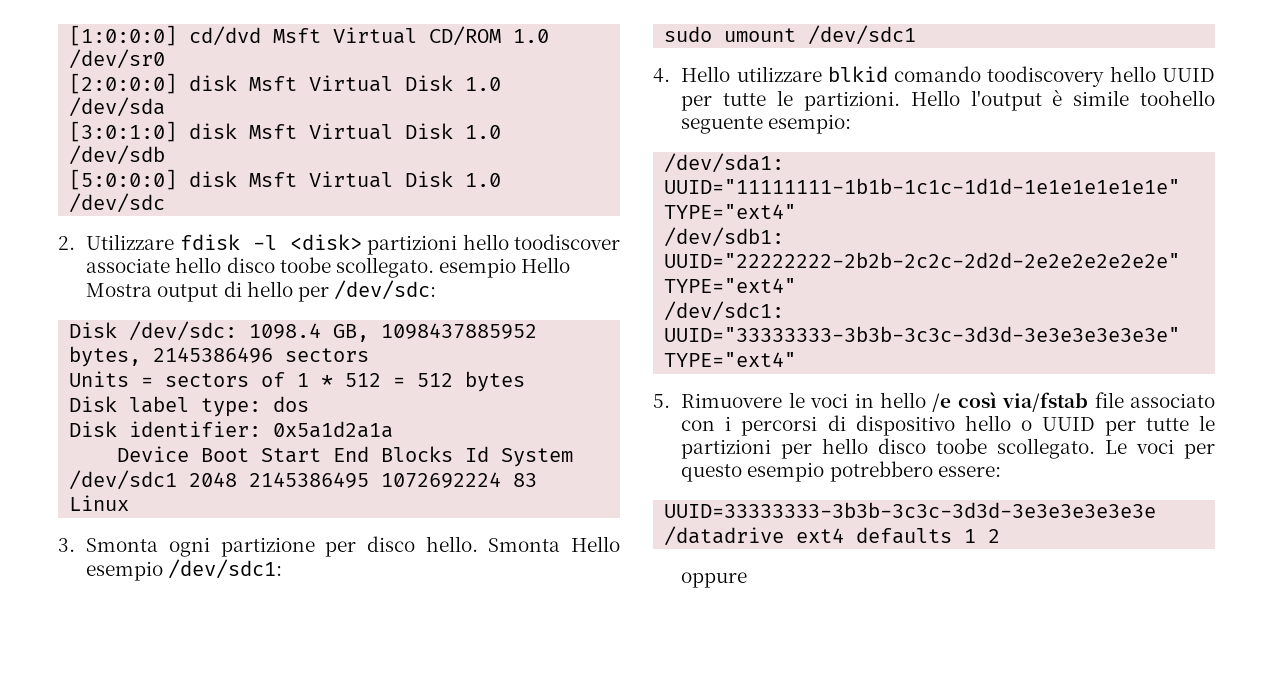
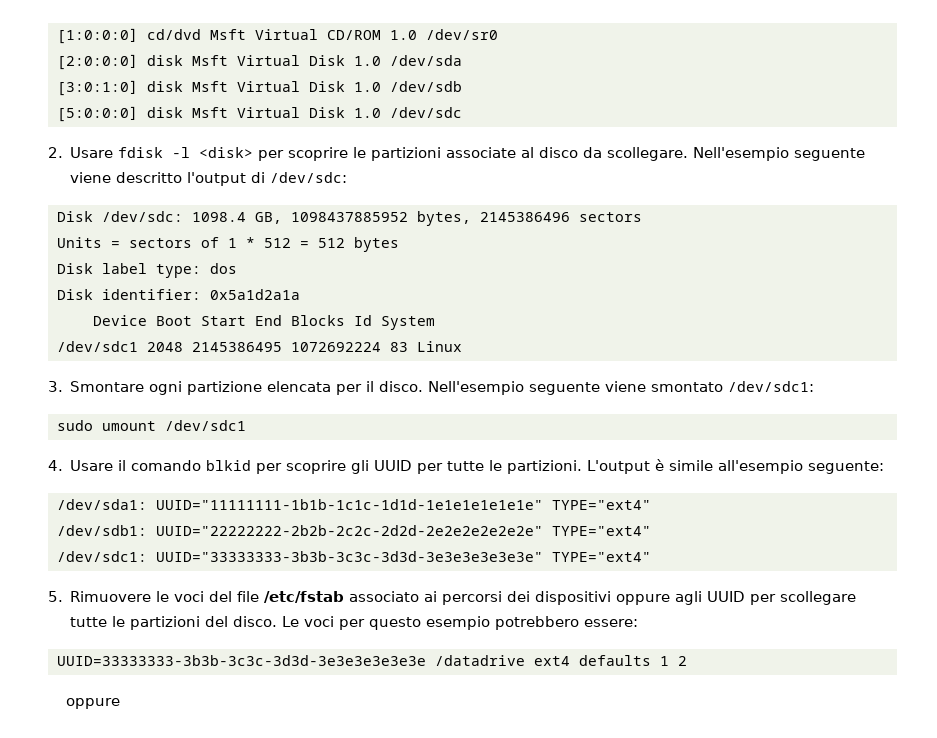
[86,234,175,250] Utilizzare -> [70,147,114,158] Usare
[367,234,620,255] [86,257,571,278] [86,281,329,302] partizioni hello toodiscover associate hello disco toobe scollegato. esempio Hello Mostra output di hello per -> [258,147,866,161] [70,172,266,186] per scoprire le partizioni associate al disco da scollegare. Nell'esempio seguente viene descritto l'output di
[86,538,159,552] Smonta -> [70,381,145,392] Smontare
[325,536,620,557] [86,561,164,581] per disco hello. Smonta Hello esempio -> [267,381,724,395] elencata per il disco. Nell'esempio seguente viene smontato
[681,66,1156,87] Hello utilizzare blkid comando toodiscovery hello -> [70,460,370,474] Usare il comando blkid per scoprire gli
[910,89,1215,111] [681,114,852,134] Hello l'output è simile toohello seguente esempio: -> [587,459,885,474] L'output è simile all'esempio seguente:
[854,392,1215,412] [681,415,1136,436] in hello /e così via/fstab file associato con i percorsi di dispositivo hello o UUID per -> [209,591,857,605] del file /etc/fstab associato ai percorsi dei dispositivi oppure agli UUID per scollegare
[781,438,1096,459] per hello disco toobe scollegato. -> [205,616,278,627] del disco.

